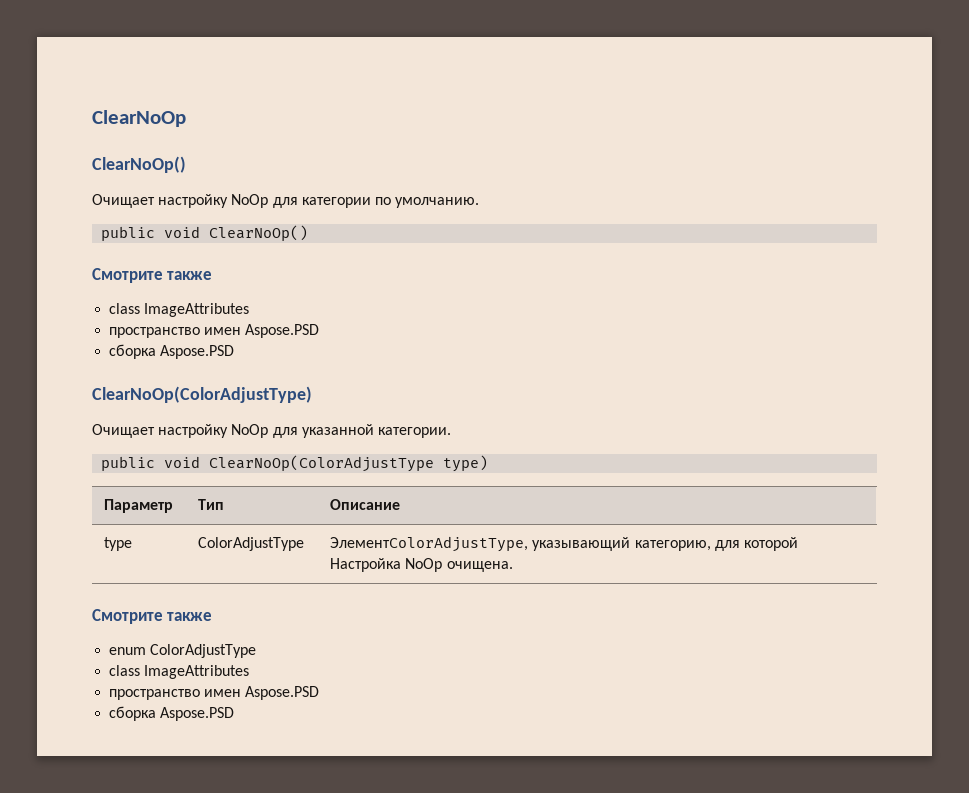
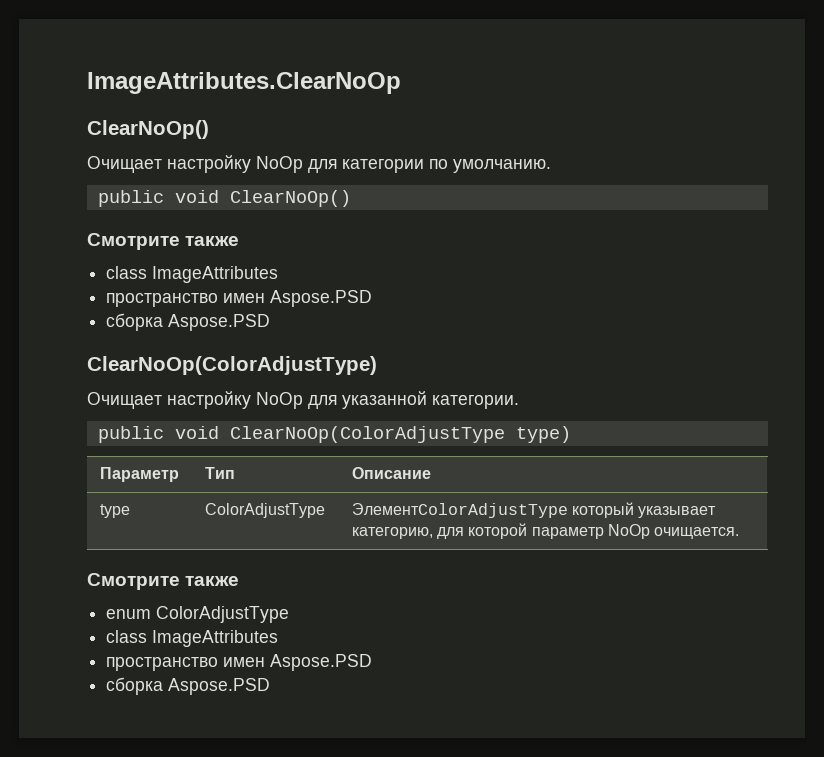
[92,110,186,127] ClearNoOp -> [87,72,401,94] ImageAttributes.ClearNoOp
[330,536,799,552] [330,558,513,572] ЭлементColorAdjustType, указывающий категорию, для которой Настройка NoOp очищена. -> [351,502,717,518] [351,523,740,539] ЭлементColorAdjustType который указывает категорию, для которой параметр NoOp очищается.

